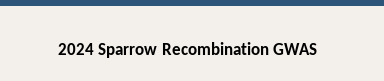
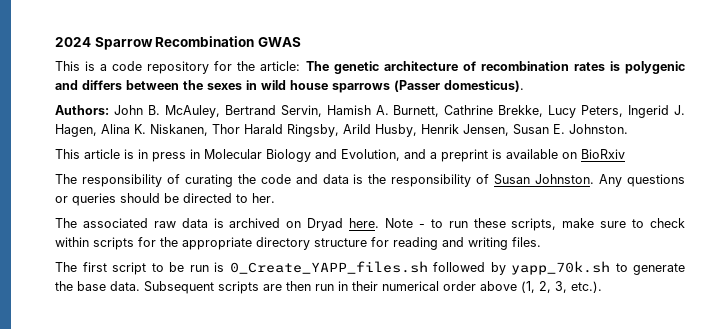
(318, 49) none -> [55,61,686,74] [55,80,524,93] [55,105,686,118] [55,124,628,137] [55,149,625,162] [55,174,685,187] [55,193,275,206] [55,218,686,231] [55,237,541,250] [55,261,685,275] [55,281,602,294] // This is a code repository for the article: The genetic architecture of recombination rates is polygenic and differs between the sexes in wild house sparrows (Passer domesticus). // Authors: John B. McAuley, Bertrand Servin, Hamish A. Burnett, Cathrine Brekke, Lucy Peters, Ingerid J. Hagen, Alina K. Niskanen, Thor Harald Ringsby, Arild Husby, Henrik Jensen, Susan E. Johnston. // This article is in press in Molecular Biology and Evolution, and a preprint is available on BioRxiv // The responsibility of curating the code and data is the responsibility of Susan Johnston. Any questions or queries should be directed to her. // The associated raw data is archived on Dryad here. Note - to run these scripts, make sure to check within scripts for the appropriate directory structure for reading and writing files. // The first script to be run is 0_Create_YAPP_files.sh followed by yapp_70k.sh to generate the base data. Subsequent scripts are then run in their numerical order above (1, 2, 3, etc.).

